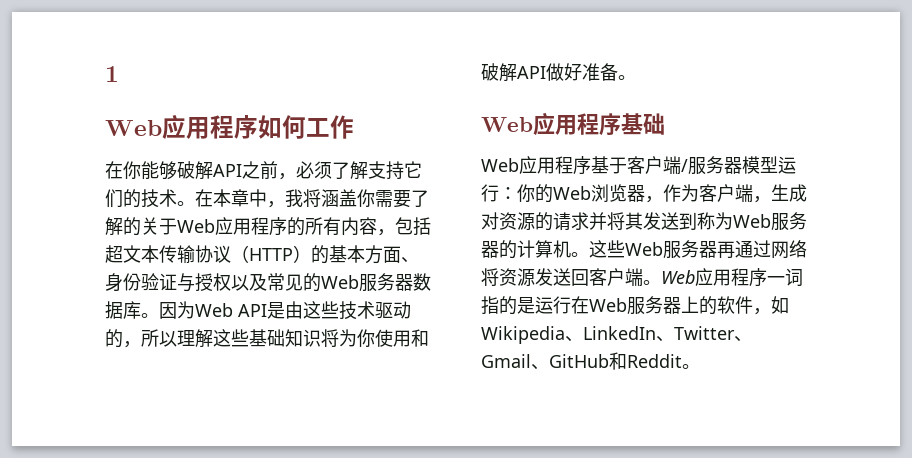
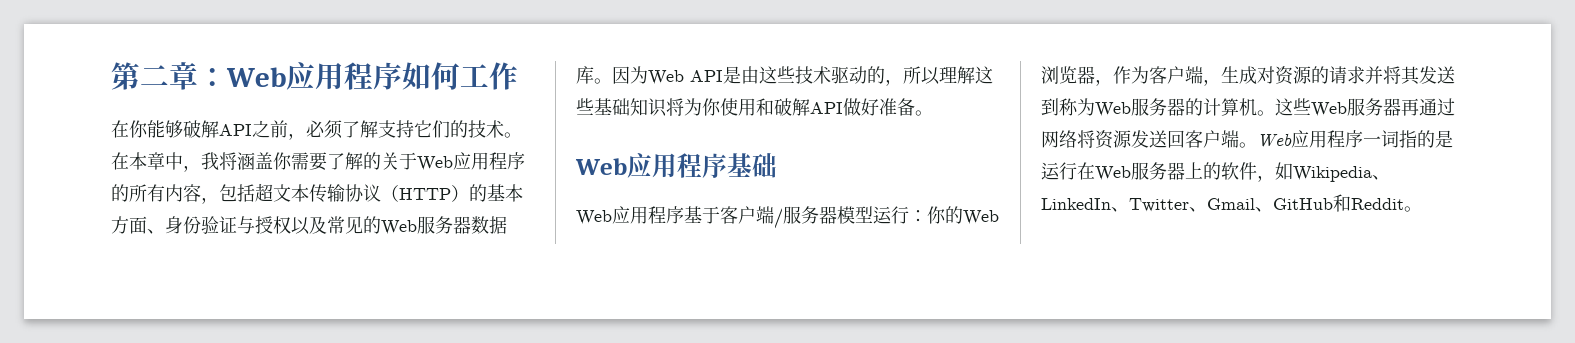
[105,66,119,82] 1 // -> [111,62,227,90] 第二章：

